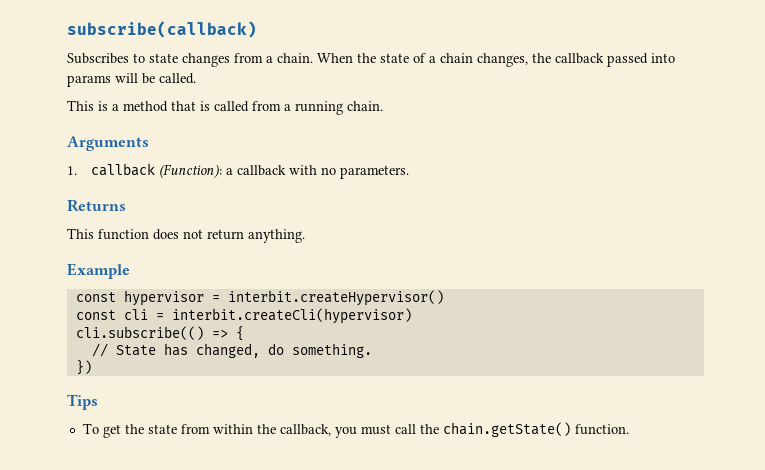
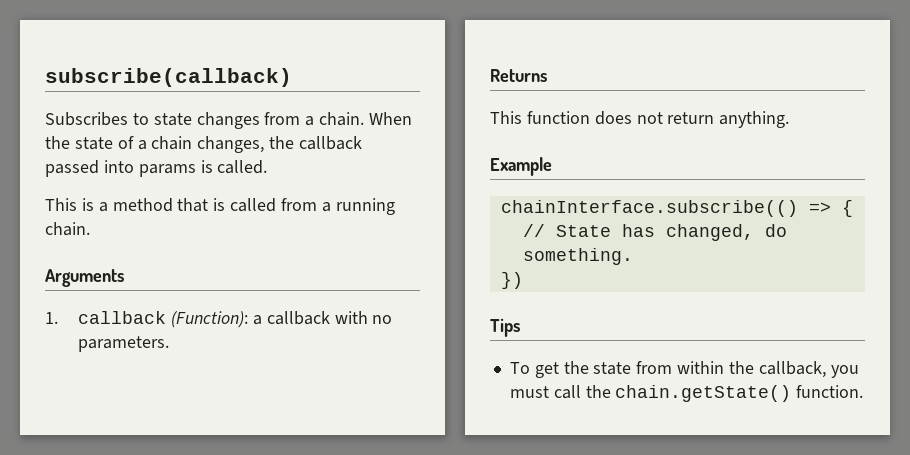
[115,73,155,84] will be -> [200,160,213,173] is
[75,290,444,306] [75,308,412,324] [75,326,204,340] const hypervisor = interbit.createHypervisor() // const cli = interbit.createCli(hypervisor) // cli.subscribe(() -> [500,200,798,217] chainInterface.subscribe(()

